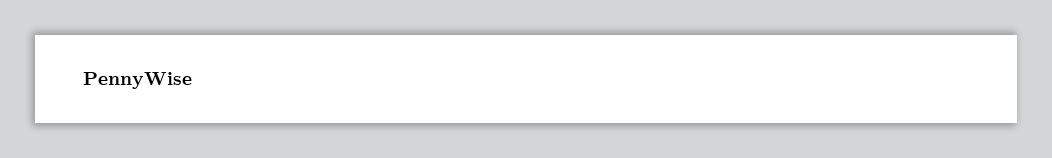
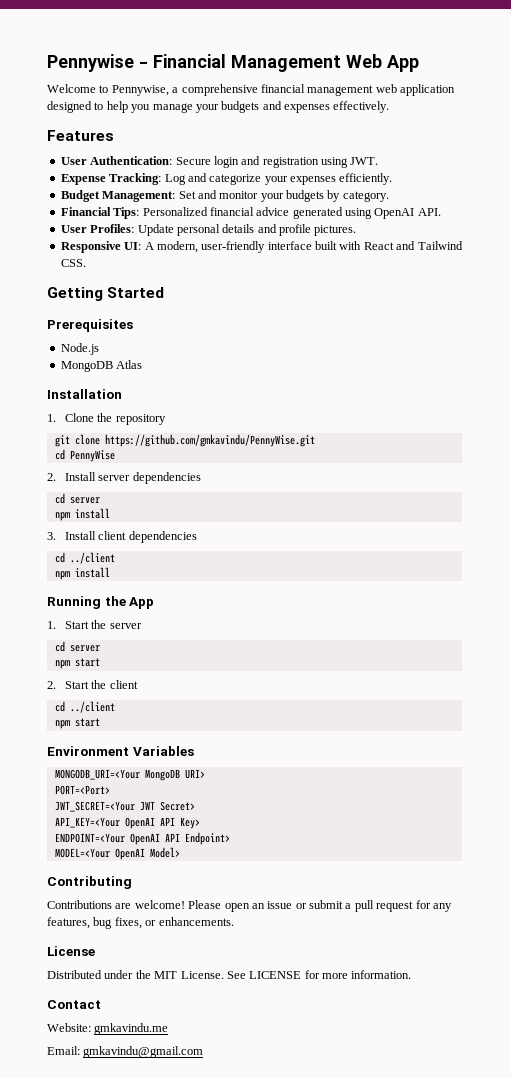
[83,72,192,89] PennyWise -> [47,54,419,72] [47,84,455,96] [47,101,390,113] [47,130,114,141] [60,156,379,168] [60,173,393,185] [60,190,389,202] [60,207,441,219] [60,224,357,236] [60,241,463,253] [60,259,86,267] [47,287,165,301] [47,319,133,332] [60,343,99,355] [60,360,143,372] [47,389,122,399] [47,413,166,425] [54,434,315,447] [54,449,115,462] [47,472,201,484] [54,493,100,504] [54,508,110,521] [47,531,197,543] [54,552,115,564] [54,567,110,580] [47,596,155,609] [47,620,142,629] [54,641,100,652] [54,658,100,669] [47,680,138,689] [54,701,115,713] [54,718,100,729] [47,746,194,756] [54,769,205,781] [54,785,110,795] [54,801,195,812] [54,817,200,829] [54,832,230,845] [54,847,180,860] [47,876,132,889] [47,900,452,912] [47,917,234,929] [47,946,95,956] [47,970,412,979] [47,1000,101,1009] [47,1023,169,1035] [47,1046,204,1058] Pennywise - Financial Management Web App // Welcome to Pennywise, a comprehensive financial management web application designed to help you manage your budgets and expenses effectively. // Features // User Authentication: Secure login and registration using JWT. // Expense Tracking: Log and categorize your expenses efficiently. // Budget Management: Set and monitor your budgets by category. // Financial Tips: Personalized financial advice generated using OpenAI API. // User Profiles: Update personal details and profile pictures. // Responsive UI: A modern, user-friendly interface built with React and Tailwind CSS. // Getting Started // Prerequisites // Node.js // MongoDB Atlas // Installation // 1. Clone the repository // git clone https://github.com/gmkavindu/PennyWise.git // cd PennyWise // 2. Install server dependencies // cd server // npm install // 3. Install client dependencies // cd ../client // npm install // Running the App // 1. Start the server // cd server // npm start // 2. Start the client // cd ../client // npm start // Environment Variables // MONGODB_URI=<Your MongoDB URI> // PORT=<Port> // JWT_SECRET=<Your JWT Secret> // API_KEY=<Your OpenAI API Key> // ENDPOINT=<Your OpenAI API Endpoint> // MODEL=<Your OpenAI Model> // Contributing // Contributions are welcome! Please open an issue or submit a pull request for any features, bug fixes, or enhancements. // License // Distributed under the MIT License. See LICENSE for more information. // Contact // Website: gmkavindu.me // Email: gmkavindu@gmail.com

